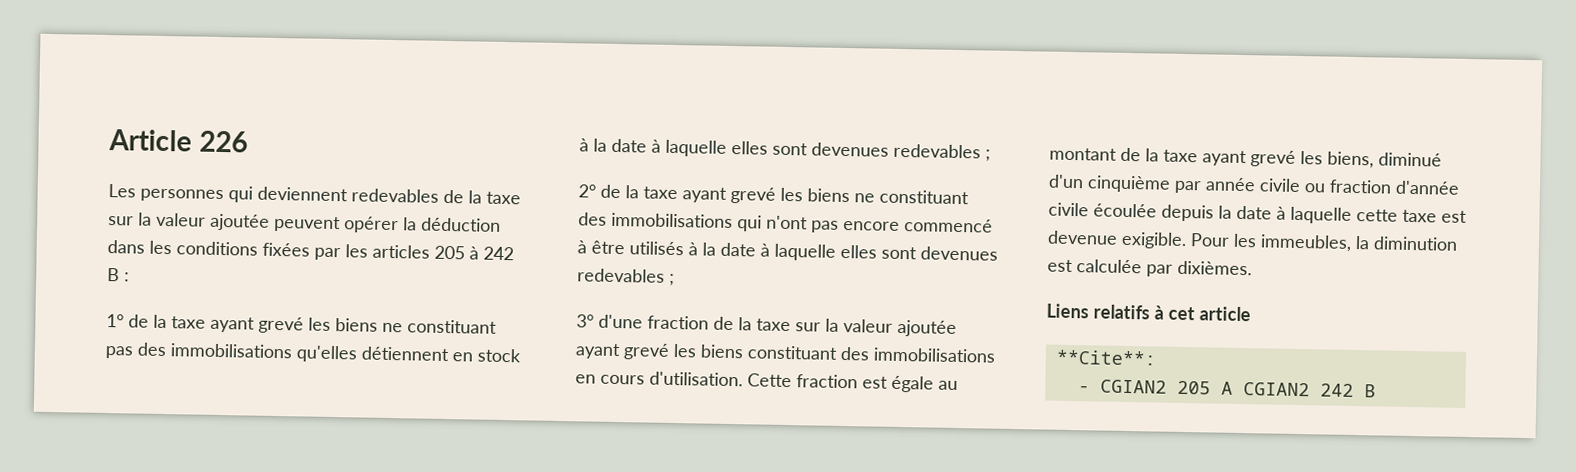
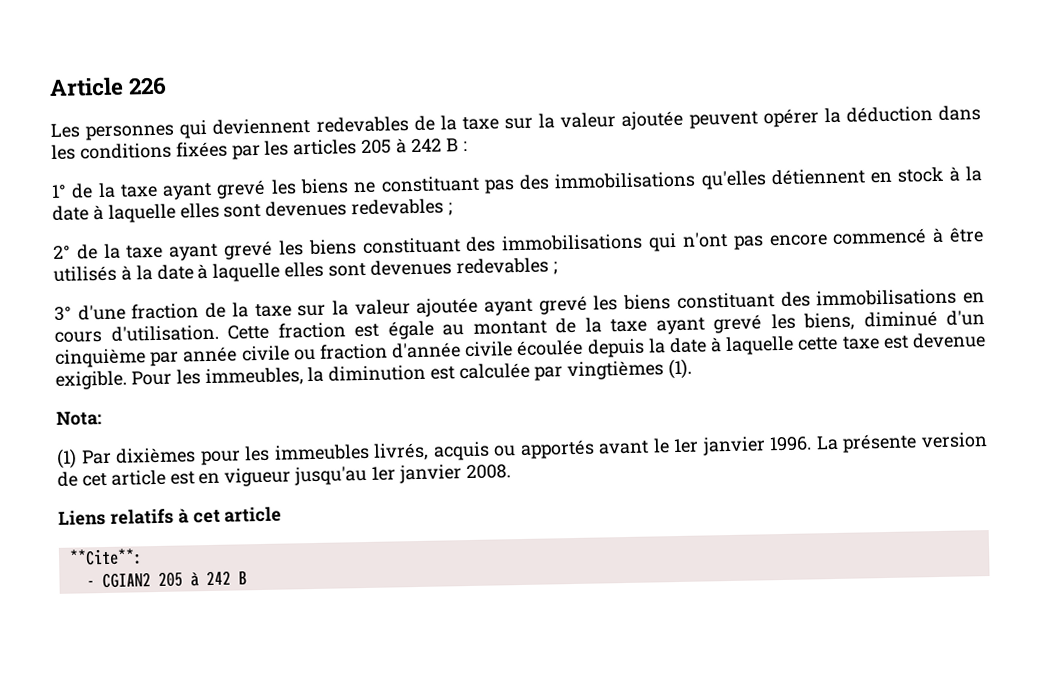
[854,193,875,203] ne -> (357, 247) none
[1177,260,1252,276] dixièmes. -> [566,358,692,381] [56,411,102,426] [56,432,988,469] [57,464,511,487] vingtièmes (1). // Nota: // (1) Par dixièmes pour les immeubles livrés, acquis ou apportés avant le 1er janvier 1996. La présente version de cet article est en vigueur jusqu'au 1er janvier 2008.
[1220,381,1310,397] A CGIAN2 -> [189,572,199,587] à

